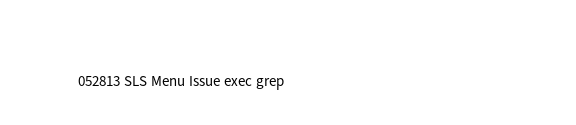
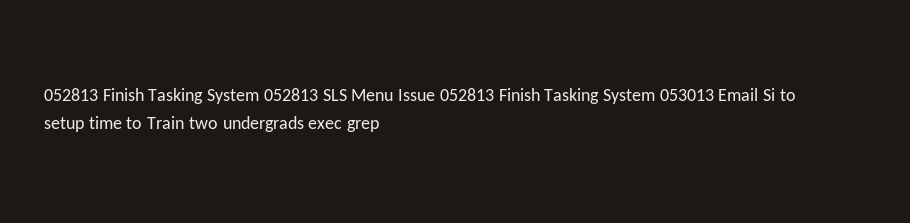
[78,76,221,86] 052813 SLS Menu Issue -> [44,88,796,104] [44,116,304,132] 052813 Finish Tasking System 052813 SLS Menu Issue 052813 Finish Tasking System 053013 Email Si to setup time to Train two undergrads

